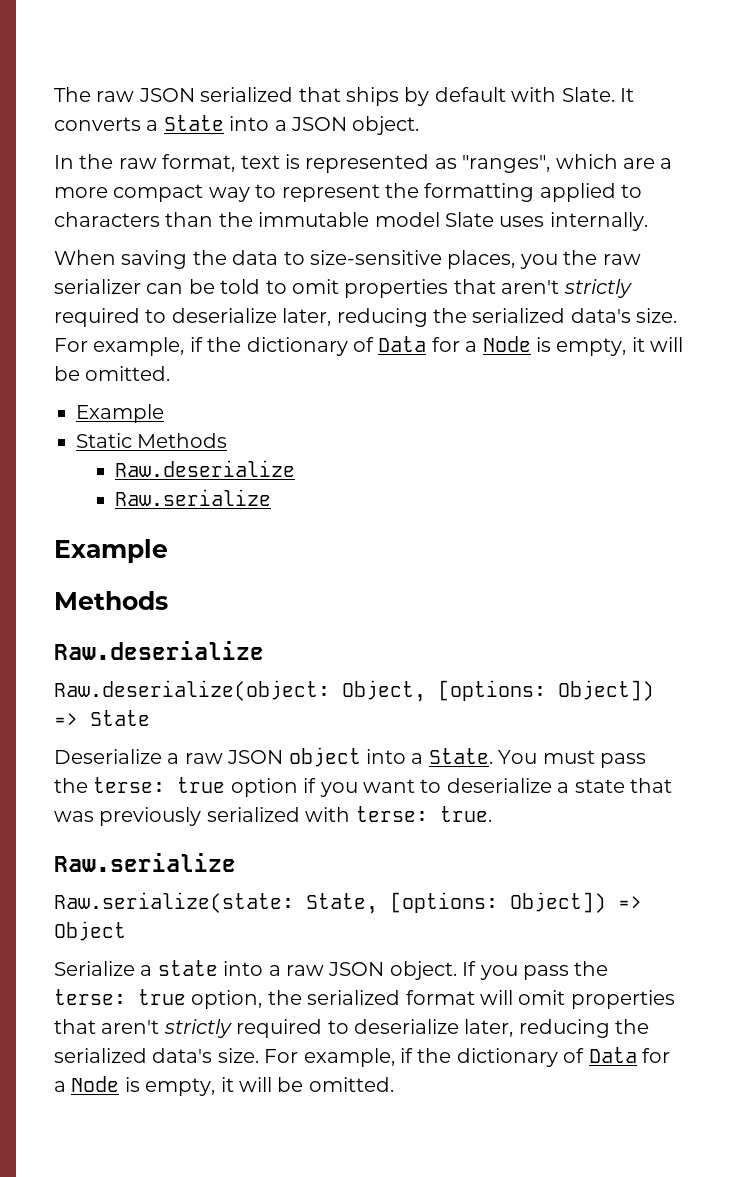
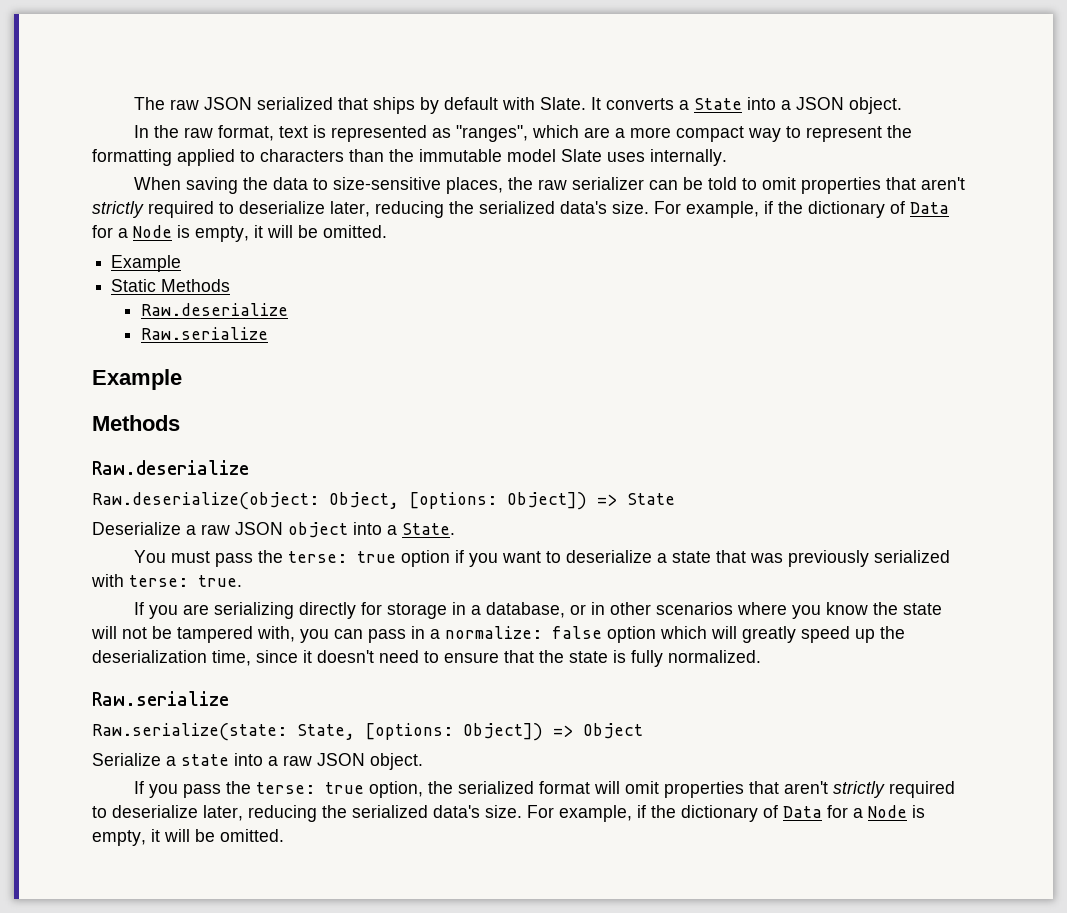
[519,254,558,269] you -> (504, 185) none
(493, 756) none -> (455, 529) //
(492, 814) none -> [134,602,943,619] [91,626,905,643] [92,650,761,667] // If you are serializing directly for storage in a database, or in other scenarios where you know the state will not be tampered with, you can pass in a normalize: false option which will greatly speed up the deserialization time, since it doesn't need to ensure that the state is fully normalized.
(457, 970) none -> (423, 761) //

